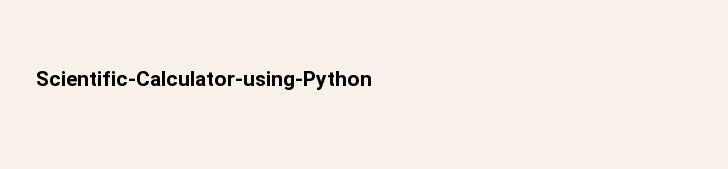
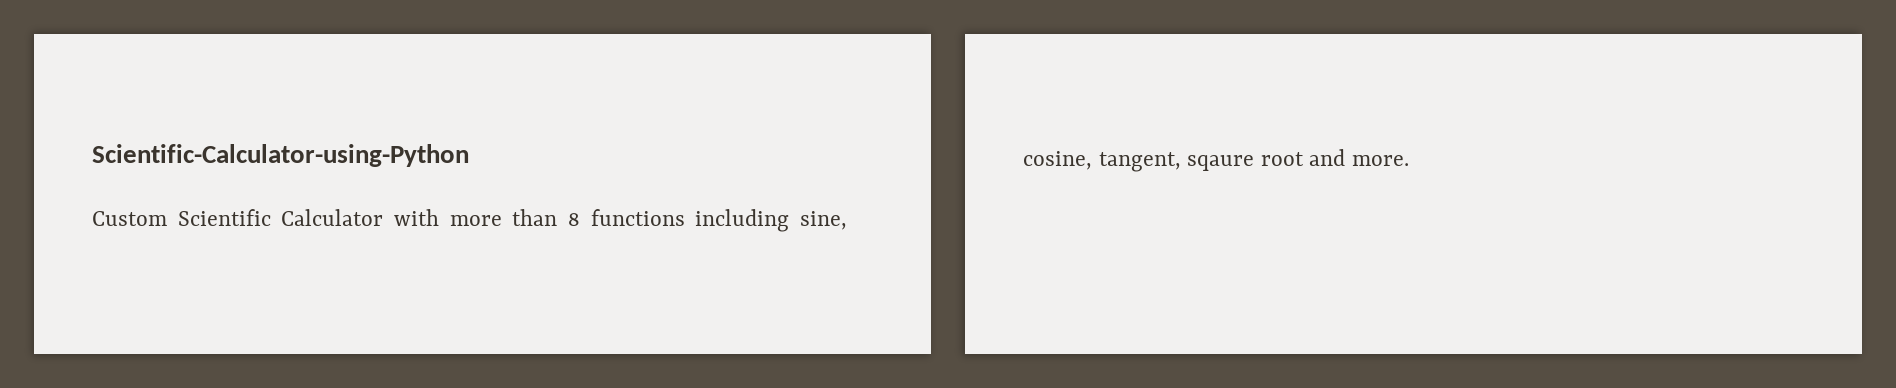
(372, 80) none -> [92,209,847,232] [1023,149,1410,172] // Custom Scientific Calculator with more than 8 functions including sine, cosine, tangent, sqaure root and more.

